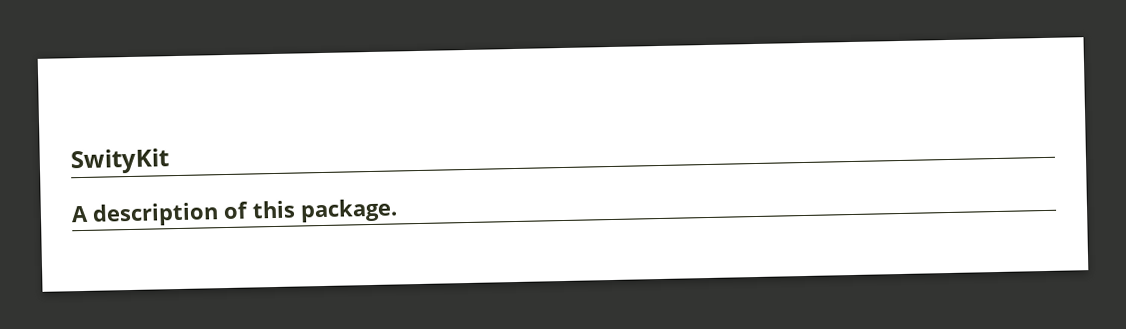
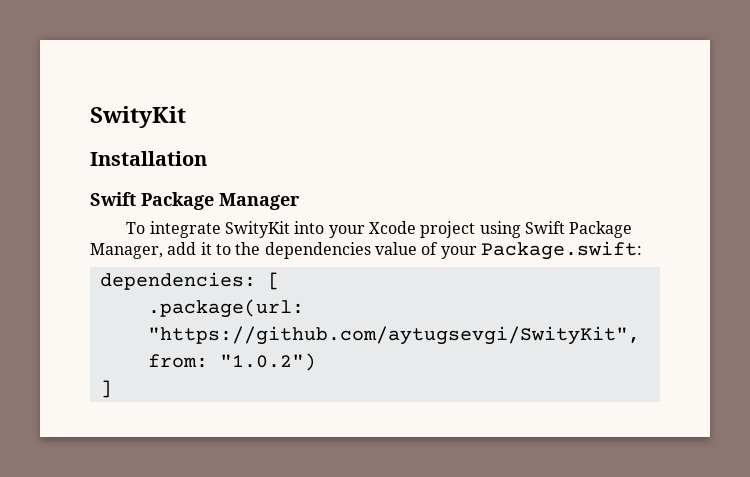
[71,198,398,227] A description of this package. -> [90,151,207,166] [90,192,300,210] [126,221,633,238] [90,241,642,260] [99,272,280,290] [147,299,304,318] [147,326,640,345] [147,353,316,371] [99,380,112,398] Installation // Swift Package Manager // To integrate SwityKit into your Xcode project using Swift Package Manager, add it to the dependencies value of your Package.swift: // dependencies: [ // .package(url: "https://github.com/aytugsevgi/SwityKit", from: "1.0.2") // ]

